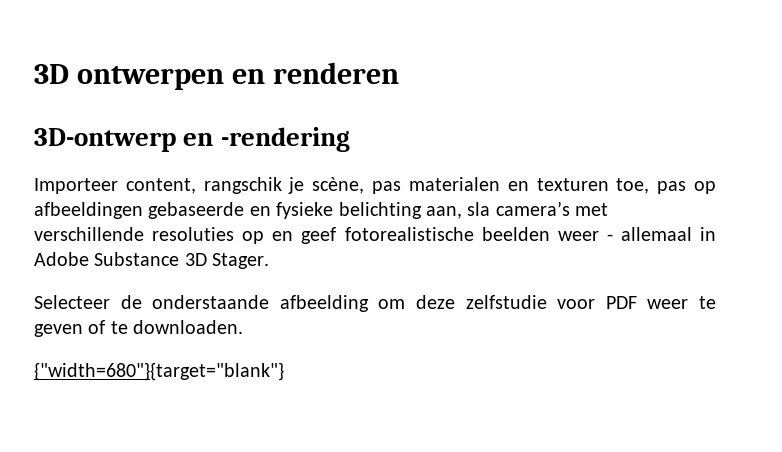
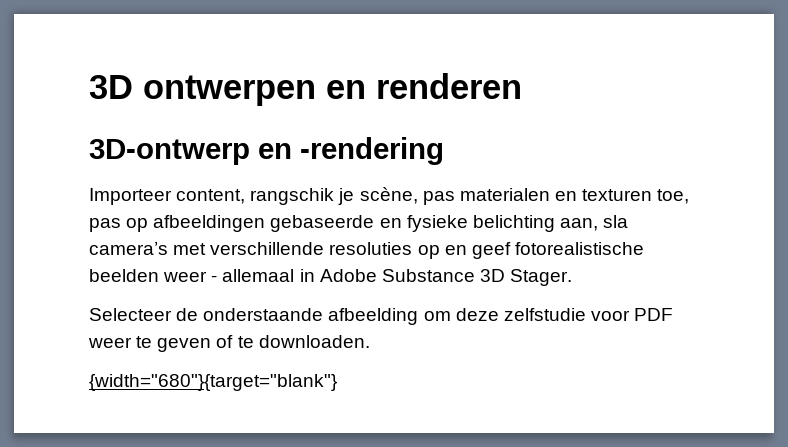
[34,362,284,381] {"width=680"}{target="blank"} -> [89,374,337,391] {width="680"}{target="blank"}

